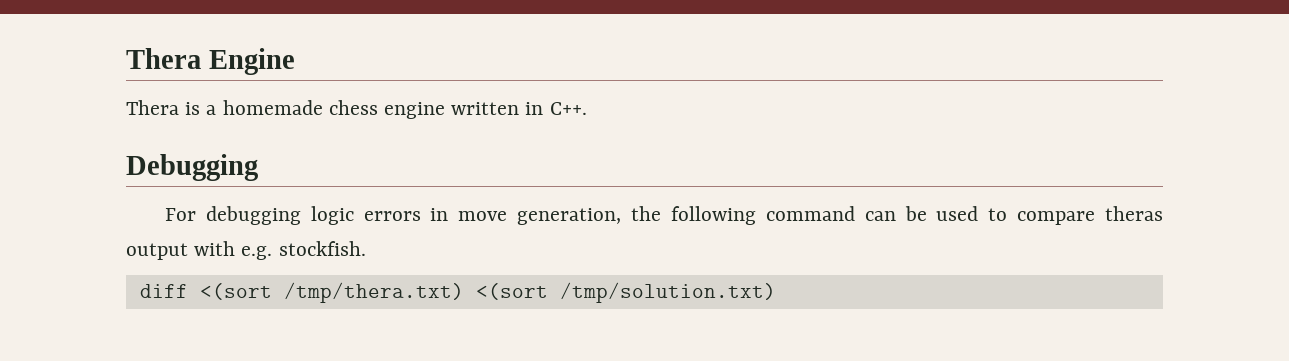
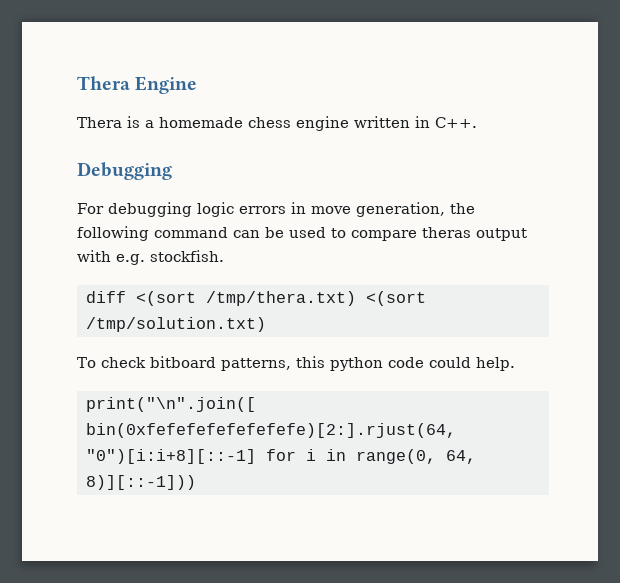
(776, 292) none -> [77,356,515,371] [86,397,256,412] [86,423,456,438] [86,449,476,464] [86,475,196,490] // To check bitboard patterns, this python code could help. // print("\n".join([ bin(0xfefefefefefefefe)[2:].rjust(64, "0")[i:i+8][::-1] for i in range(0, 64, 8)][::-1]))

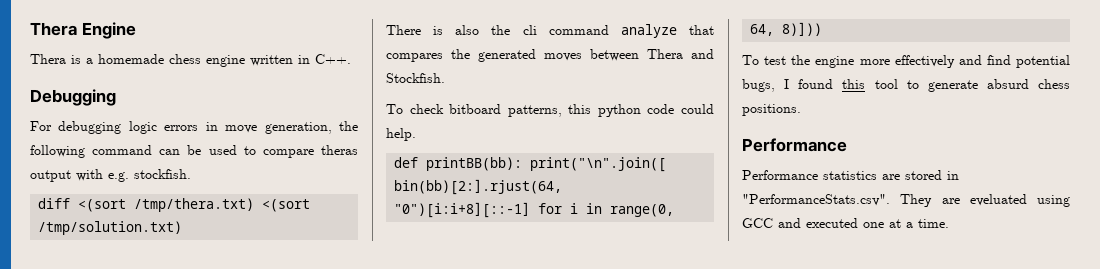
(266, 324) none -> [386,24,714,38] [386,49,714,62] [386,73,445,83] // There is also the cli command analyze that compares the generated moves between Thera and Stockfish.
[86,397,256,412] [86,423,456,438] print("\n".join([ bin(0xfefefefefefefefe)[2:].rjust(64, -> [394,157,667,172] [394,179,563,195] def printBB(bb): print("\n".join([ bin(bb)[2:].rjust(64,
[86,475,196,490] 8)][::-1])) -> [782,22,823,36] [742,55,1070,68] [742,79,1070,92] [742,104,801,116] [742,138,847,152] [742,170,959,180] [742,194,1070,207] [742,218,949,228] 8)])) // To test the engine more effectively and find potential bugs, I found this tool to generate absurd chess positions. // Performance // Performance statistics are stored in "PerformanceStats.csv". They are eveluated using GCC and executed one at a time.

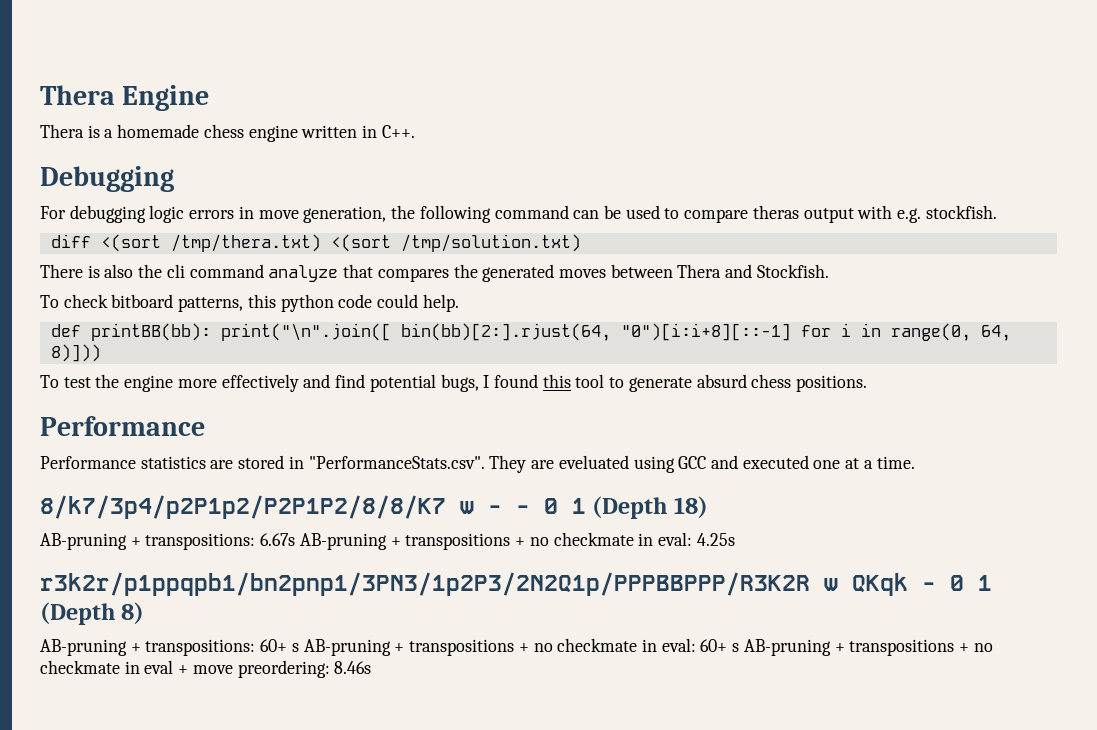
(949, 223) none -> [40,495,708,519] [40,532,735,550] [40,572,992,596] [40,602,145,625] [40,638,993,656] [40,660,372,678] // 8/k7/3p4/p2P1p2/P2P1P2/8/8/K7 w - - 0 1 (Depth 18) // AB-pruning + transpositions: 6.67s AB-pruning + transpositions + no checkmate in eval: 4.25s // r3k2r/p1ppqpb1/bn2pnp1/3PN3/1p2P3/2N2Q1p/PPPBBPPP/R3K2R w QKqk - 0 1 (Depth 8) // AB-pruning + transpositions: 60+ s AB-pruning + transpositions + no checkmate in eval: 60+ s AB-pruning + transpositions + no checkmate in eval + move preordering: 8.46s

